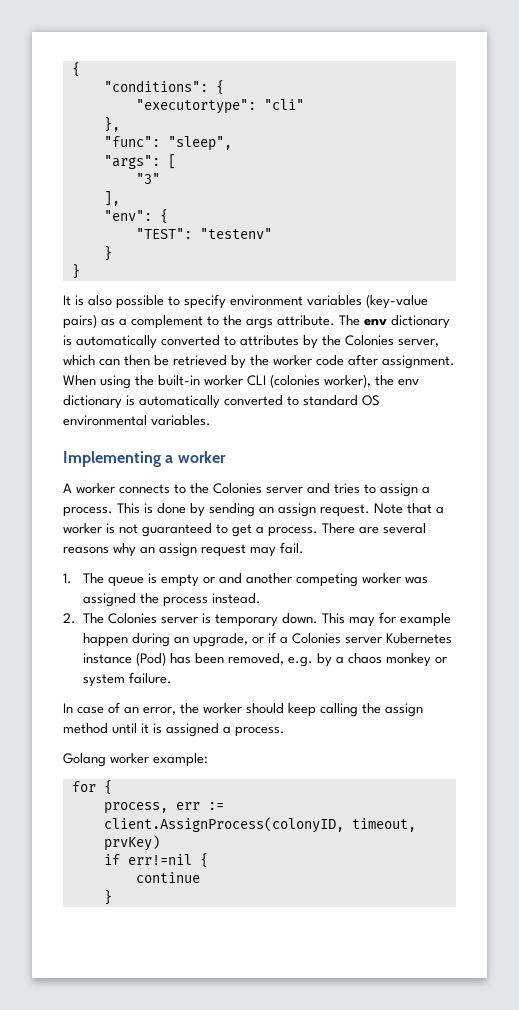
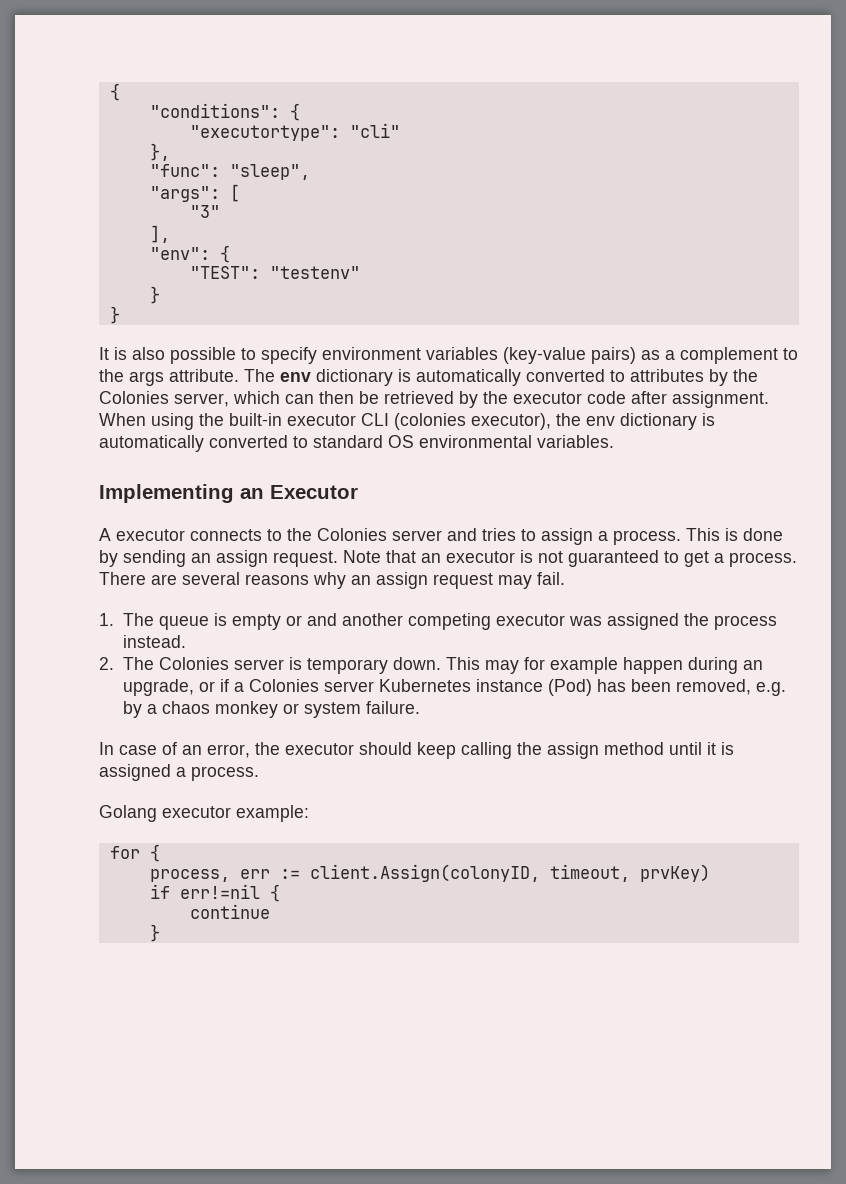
[273,355,312,366] worker -> [513,392,582,404] executor
[204,375,243,386] worker -> [287,414,356,426] executor
[324,374,371,388] worker), -> [471,413,551,430] executor),
[165,451,226,463] a worker -> [240,485,358,499] an Executor
[76,483,115,494] worker -> [116,529,185,541] executor
[436,506,444,514] [63,523,102,534] a worker -> [421,551,515,563] an executor
[361,573,401,584] worker -> [495,614,565,626] executor
[203,703,242,714] worker -> [285,743,354,755] executor
[110,753,149,764] worker -> [162,806,231,818] executor
[103,817,344,833] client.AssignProcess(colonyID, -> [309,864,540,882] client.Assign(colonyID,

